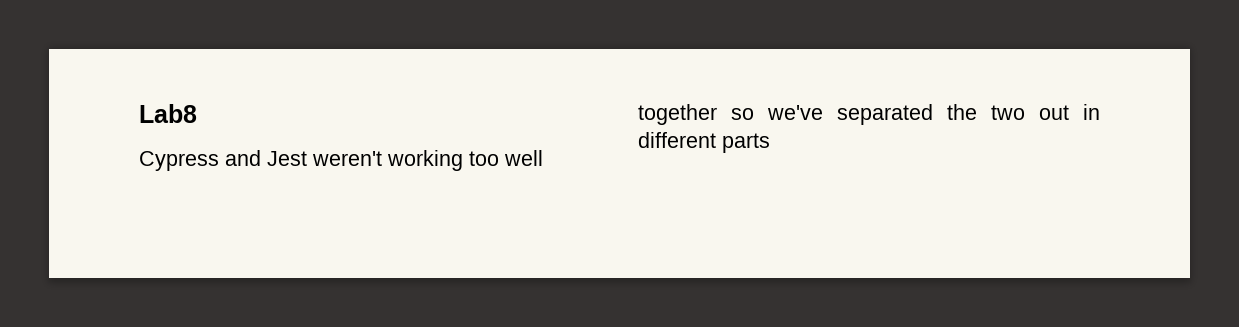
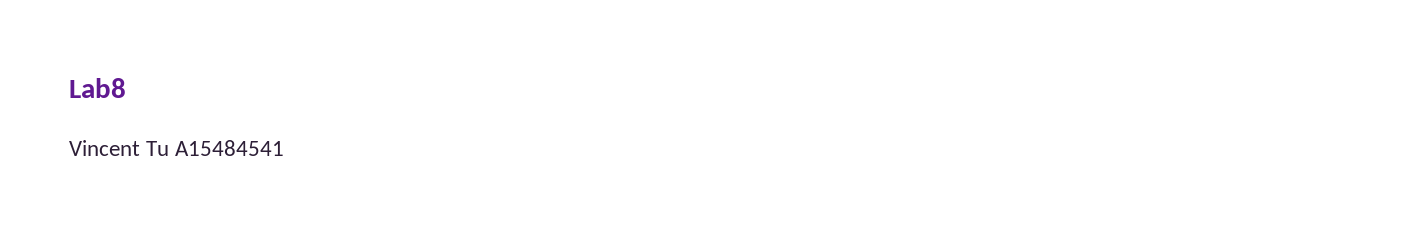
[139,150,543,171] [638,104,1100,125] [638,132,770,153] Cypress and Jest weren't working too well together so we've separated the two out in different parts -> [69,140,285,156] Vincent Tu A15484541

